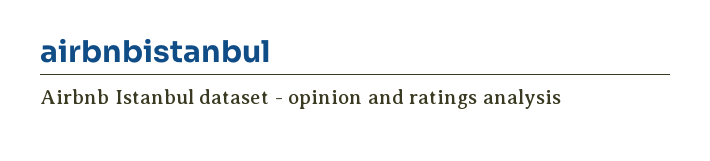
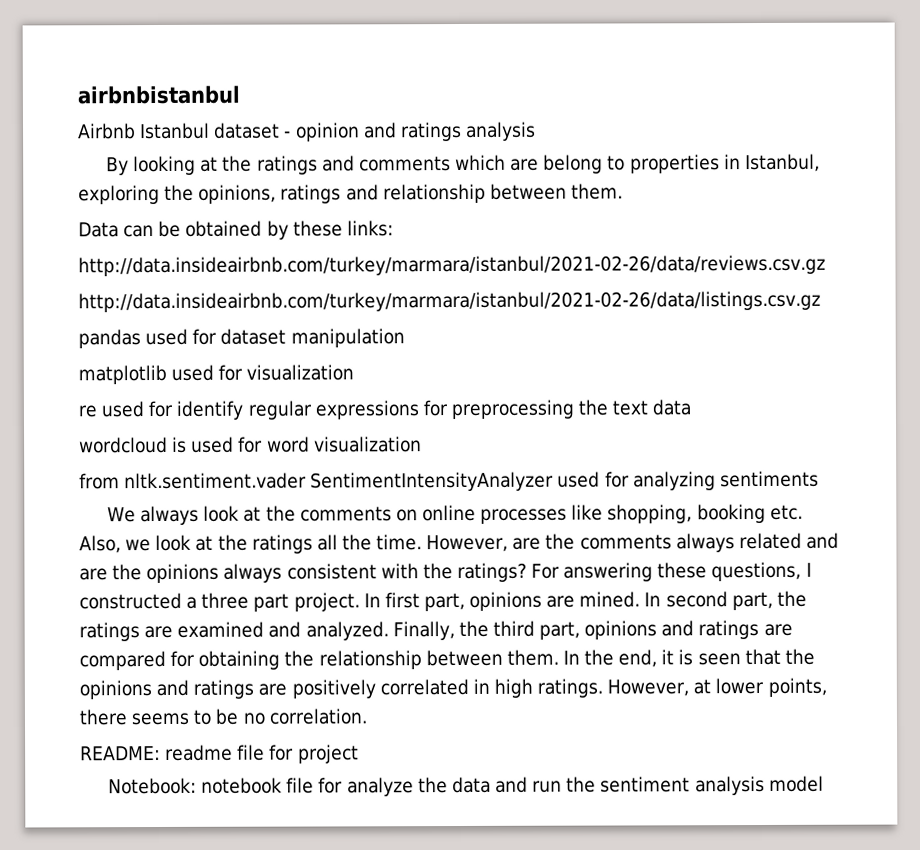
(561, 99) none -> [106,153,820,176] [78,183,623,205] [78,220,394,240] [78,254,826,277] [78,290,821,313] [78,328,405,349] [78,364,355,385] [78,399,692,420] [79,436,422,454] [79,470,819,492] [107,503,803,526] [79,532,839,554] [79,561,812,584] [79,590,807,612] [79,620,793,642] [79,648,815,671] [79,677,827,700] [79,708,367,726] [80,744,359,764] [108,775,824,797] // By looking at the ratings and comments which are belong to properties in Istanbul, exploring the opinions, ratings and relationship between them. // Data can be obtained by these links: // http://data.insideairbnb.com/turkey/marmara/istanbul/2021-02-26/data/reviews.csv.gz // http://data.insideairbnb.com/turkey/marmara/istanbul/2021-02-26/data/listings.csv.gz // pandas used for dataset manipulation // matplotlib used for visualization // re used for identify regular expressions for preprocessing the text data // wordcloud is used for word visualization // from nltk.sentiment.vader SentimentIntensityAnalyzer used for analyzing sentiments // We always look at the comments on online processes like shopping, booking etc. Also, we look at the ratings all the time. However, are the comments always related and are the opinions always consistent with the ratings? For answering these questions, I constructed a three part project. In first part, opinions are mined. In second part, the ratings are examined and analyzed. Finally, the third part, opinions and ratings are compared for obtaining the relationship between them. In the end, it is seen that the opinions and ratings are positively correlated in high ratings. However, at lower points, there seems to be no correlation. // README: readme file for project // Notebook: notebook file for analyze the data and run the sentiment analysis model

